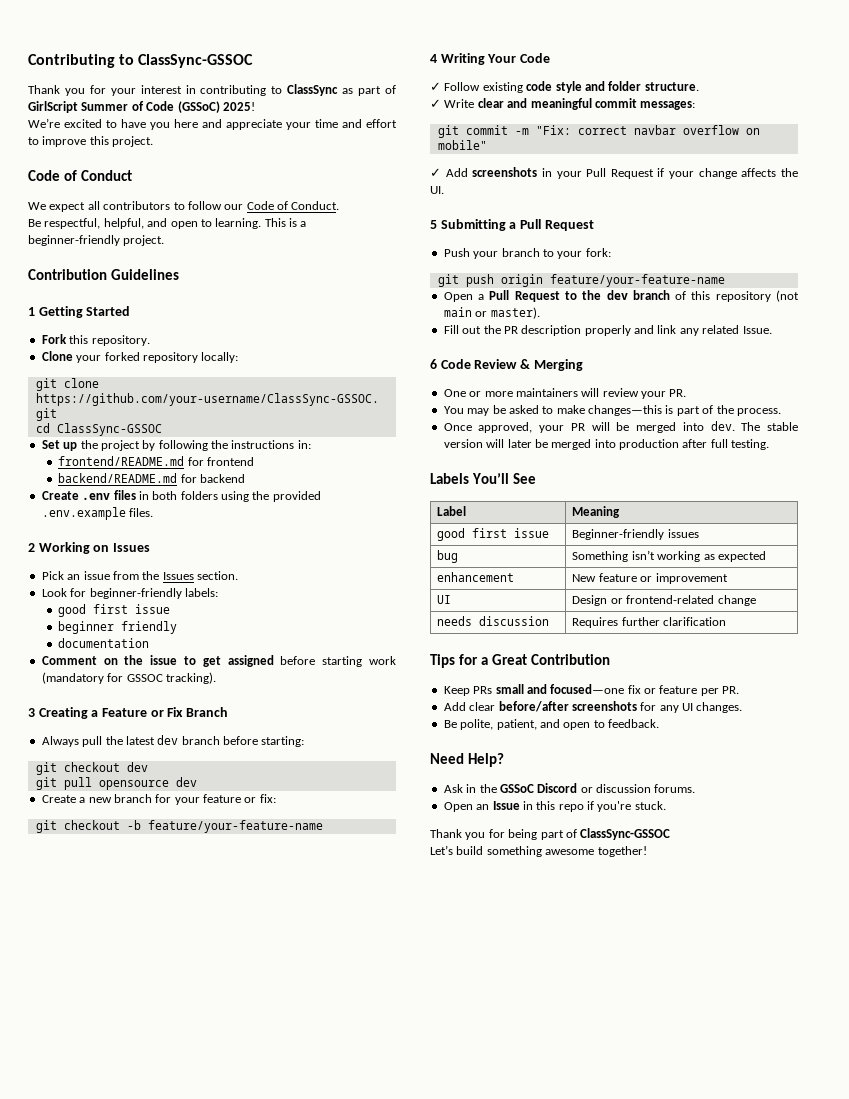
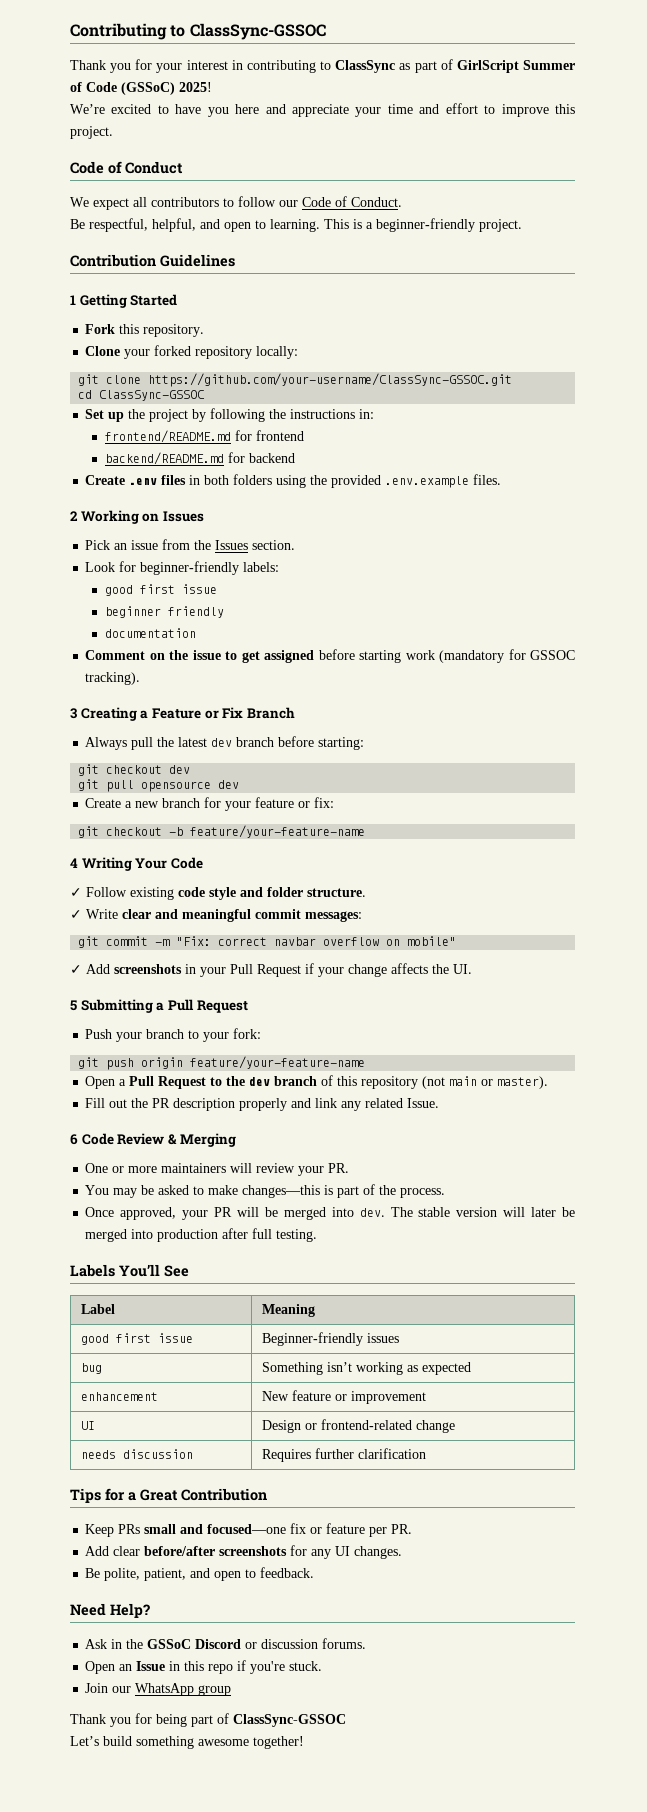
(666, 805) none -> [85,1683,232,1696] // Join our WhatsApp group

